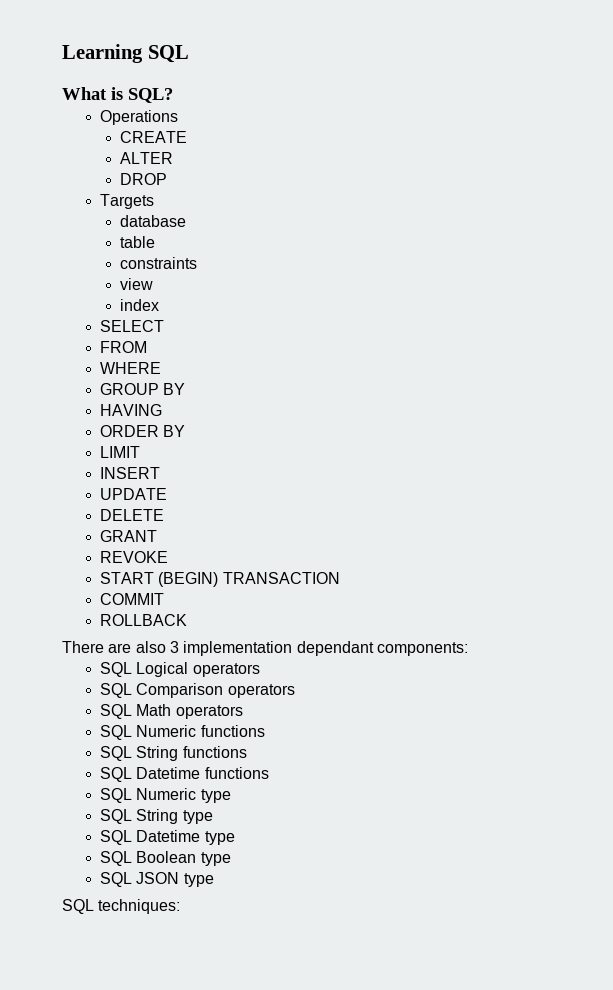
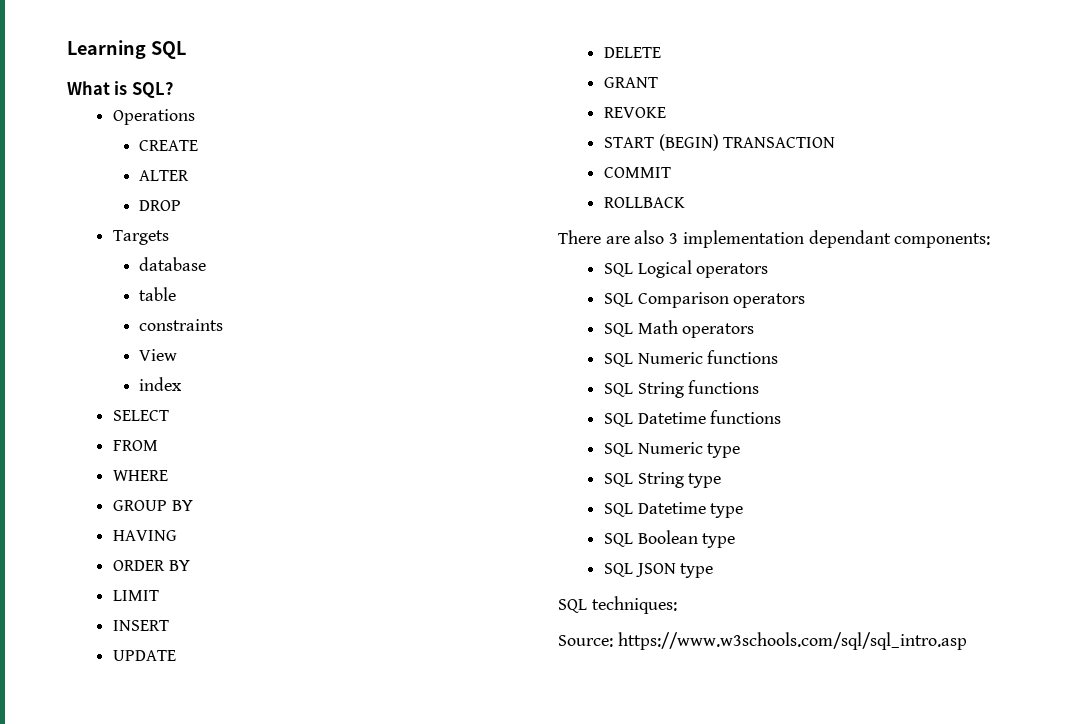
[120,278,154,290] view -> [139,349,178,361] View
(181, 906) none -> [558,632,967,650] // Source: https://www.w3schools.com/sql/sql_intro.asp

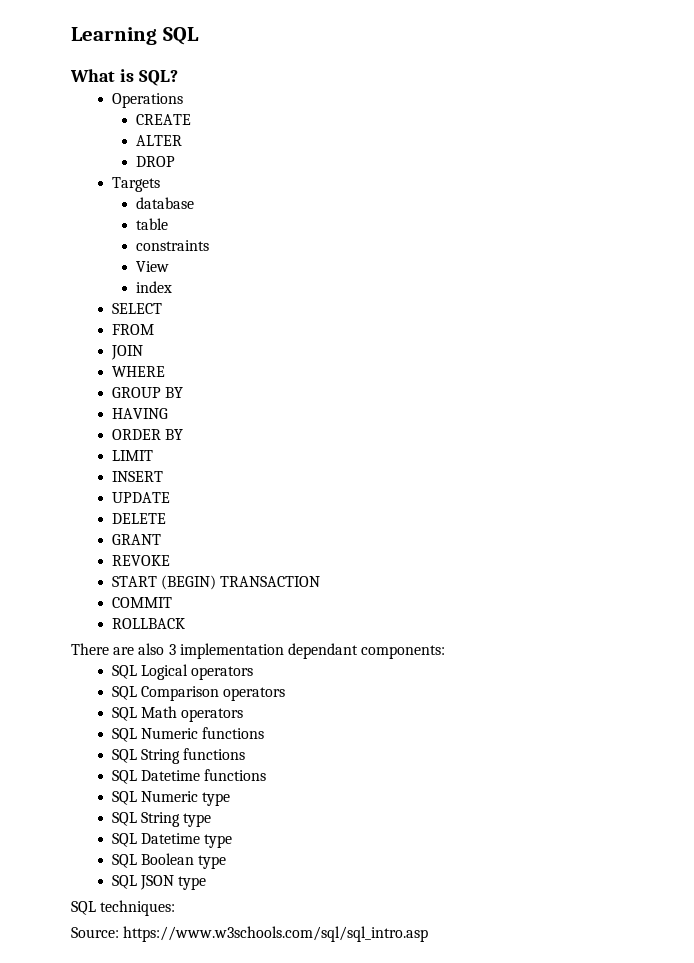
(158, 445) none -> [110,345,143,360] // JOIN

